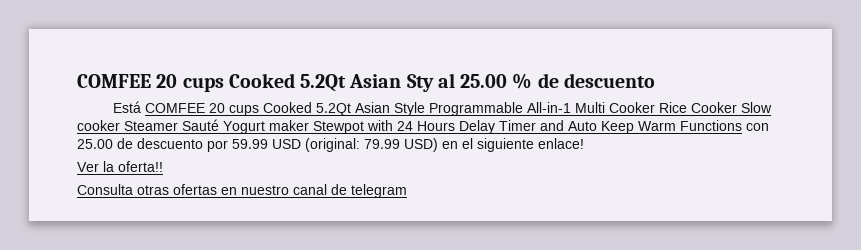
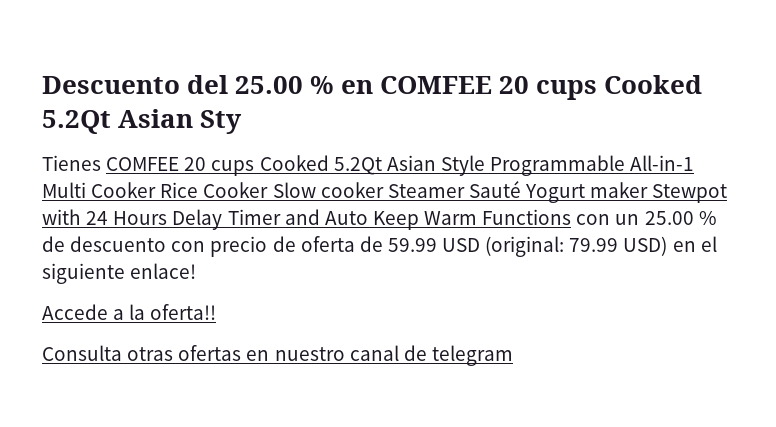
(77, 81) none -> [42,75,374,94] Descuento del 25.00 % en
[437,73,655,89] [112,101,141,113] al 25.00 % de descuento // Está -> [42,155,101,171] // Tienes
[77,138,228,152] 25.00 de descuento por -> [615,211,717,225] [42,236,383,257] un 25.00 % de descuento con precio de oferta de
[77,162,99,172] Ver -> [42,304,125,320] Accede a

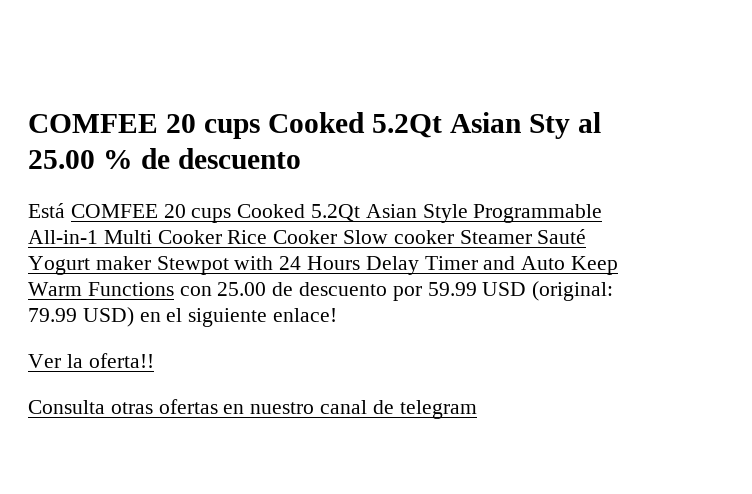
[42,75,374,94] Descuento del 25.00 % en -> (28, 123) none
[42,155,101,171] // Tienes -> [577,112,601,133] [28,148,301,169] [28,203,65,218] al 25.00 % de descuento // Está
[615,211,717,225] [42,236,383,257] un 25.00 % de descuento con precio de oferta de -> [217,282,422,301] 25.00 de descuento por
[42,304,125,320] Accede a -> [28,354,61,368] Ver

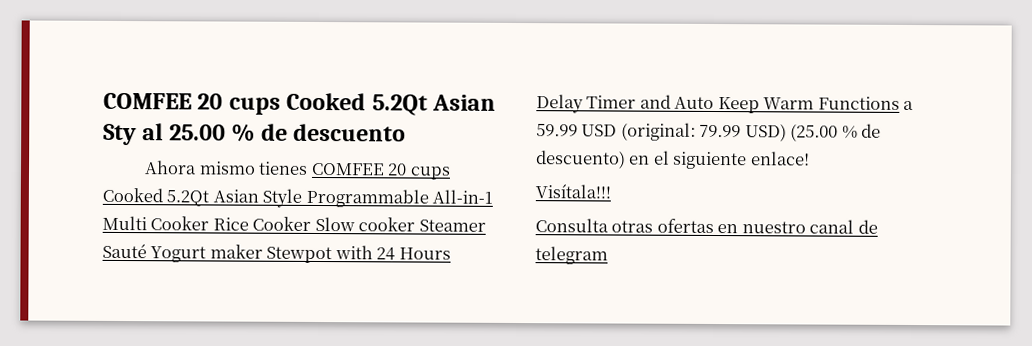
[28,203,65,218] Está -> [144,160,309,175] Ahora mismo tienes
[179,282,422,301] con 25.00 de descuento por -> [903,100,915,111] a
(134, 317) none -> [790,123,882,142] [536,150,626,169] (25.00 % de descuento)
[28,353,154,368] Ver la oferta!! -> [535,184,611,199] Visítala!!!

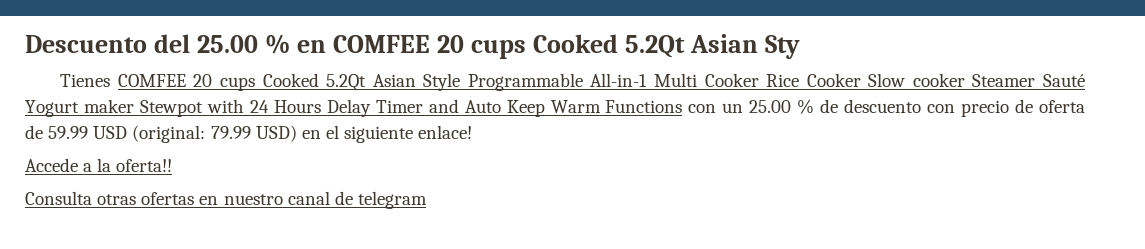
(103, 101) none -> [25,34,327,54] Descuento del 25.00 % en
[142,123,407,142] [144,160,309,175] al 25.00 % de descuento // Ahora mismo tienes -> [60,74,111,87] // Tienes
[903,100,915,111] a -> [688,99,1086,117] [25,125,43,139] con un 25.00 % de descuento con precio de oferta de
[790,123,882,142] [536,150,626,169] (25.00 % de descuento) -> (297, 133) none
[535,184,611,199] Visítala!!! -> [25,158,173,172] Accede a la oferta!!

